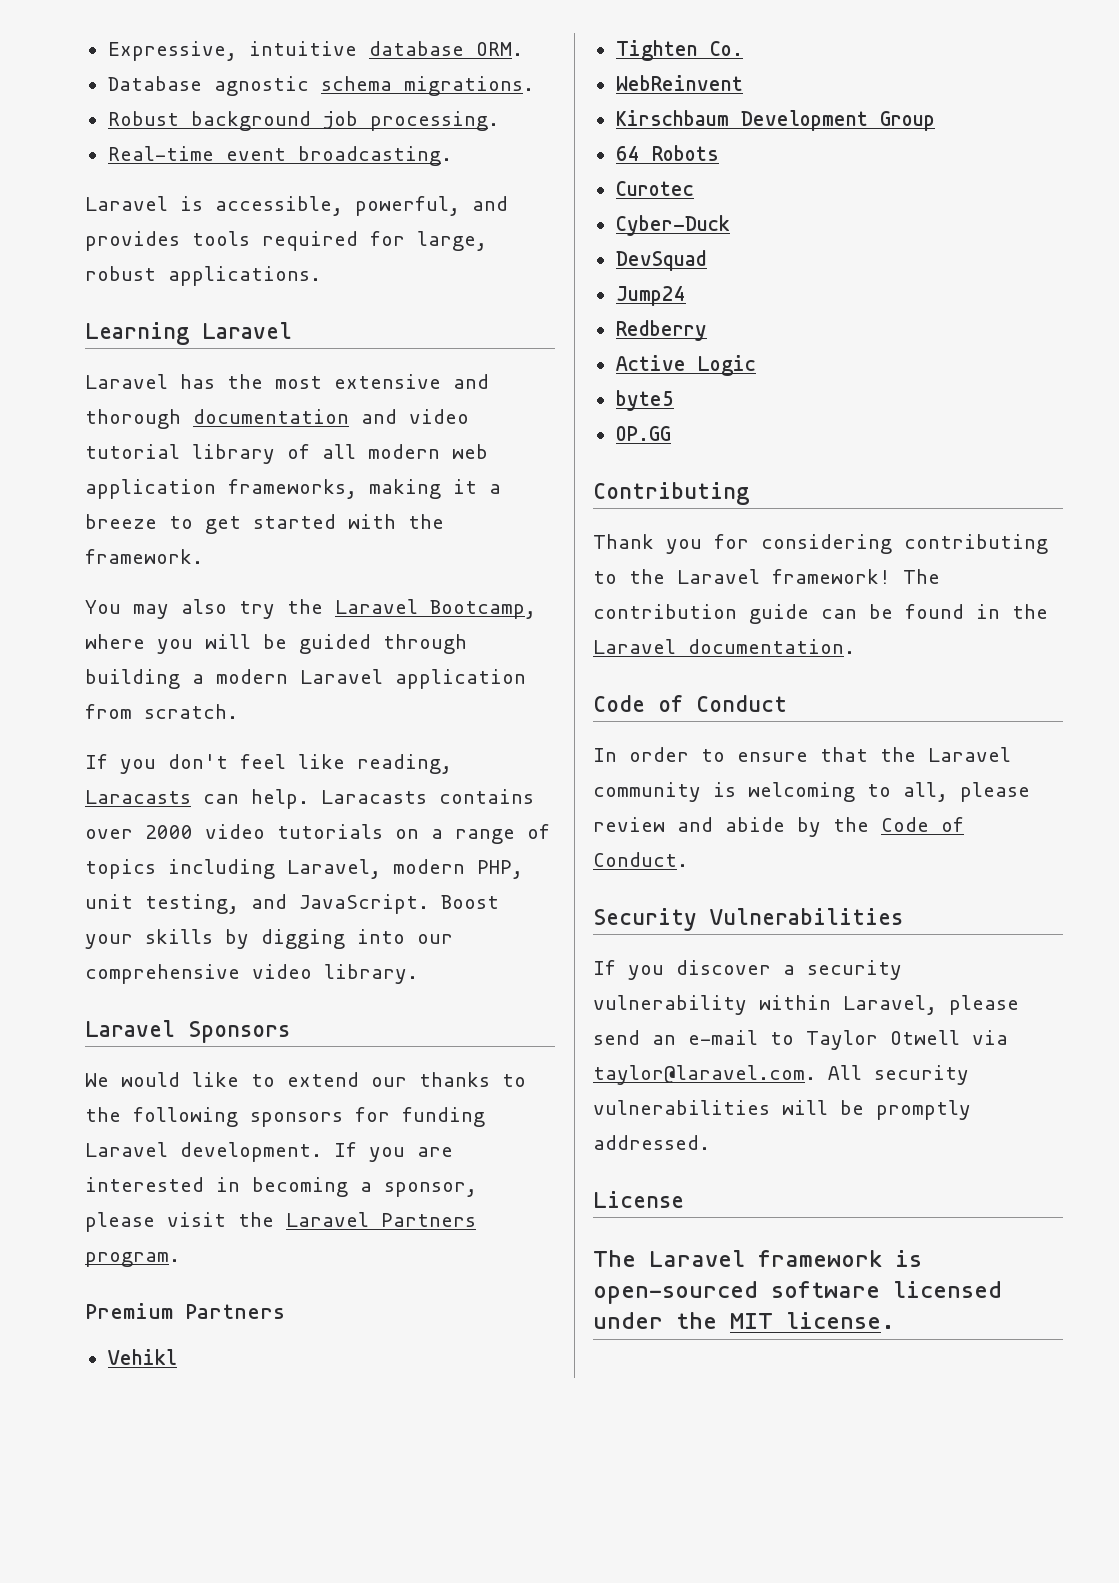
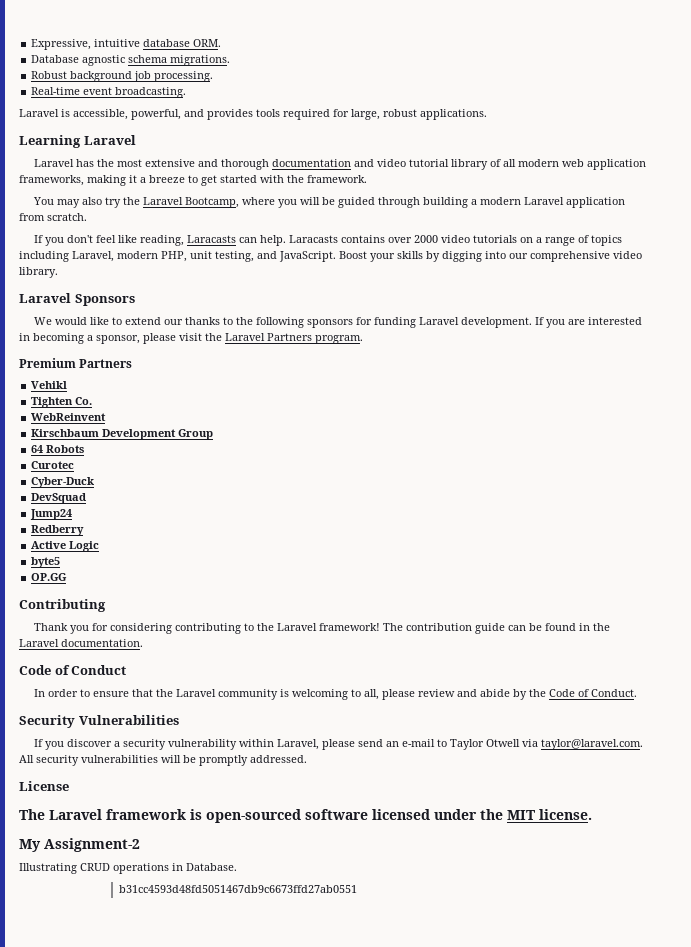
(895, 1320) none -> [19,838,140,852] [19,863,237,874] [118,885,357,893] // My Assignment-2 // Illustrating CRUD operations in Database. // b31cc4593d48fd5051467db9c6673ffd27ab0551

